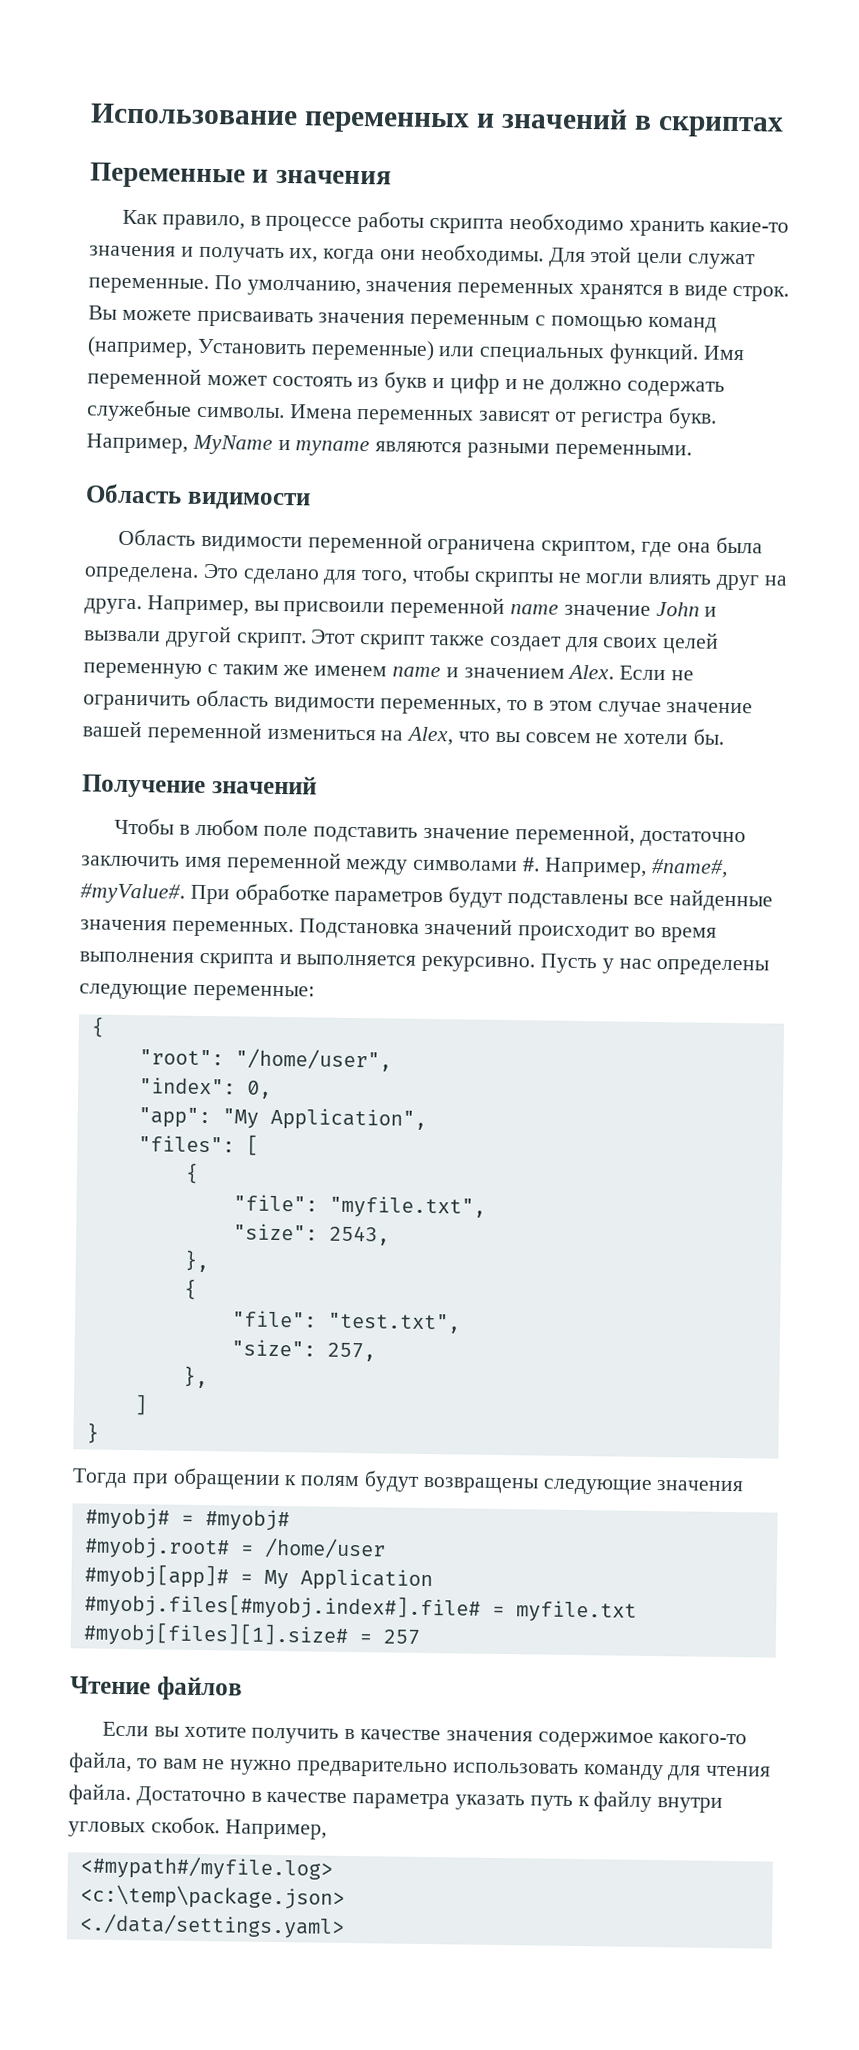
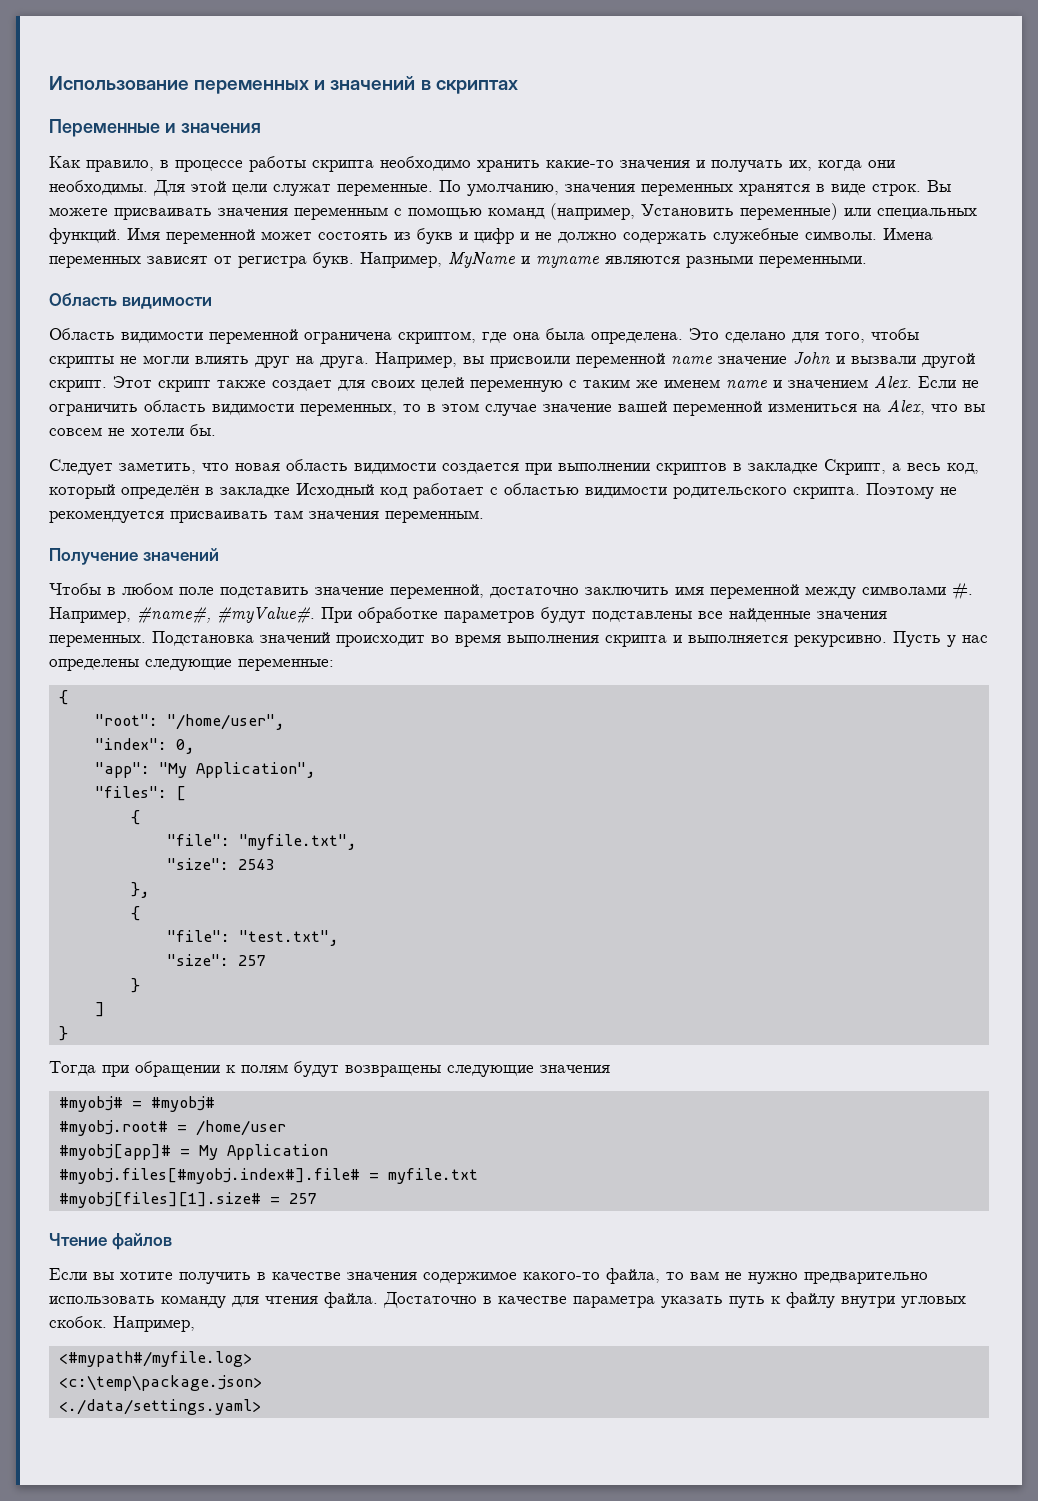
(725, 736) none -> [49,459,979,475] [49,483,957,499] [49,510,484,523] // Следует заметить, что новая область видимости создается при выполнении скриптов в закладке Скрипт, а весь код, который определён в закладке Исходный код работает с областью видимости родительского скрипта. Поэтому не рекомендуется присваивать там значения переменным.
[328,1225,390,1246] 2543, -> [237,859,274,870] 2543
[326,1342,376,1362] [182,1365,208,1389] 257, // }, -> [237,955,265,966] [130,978,140,993] 257 // }

